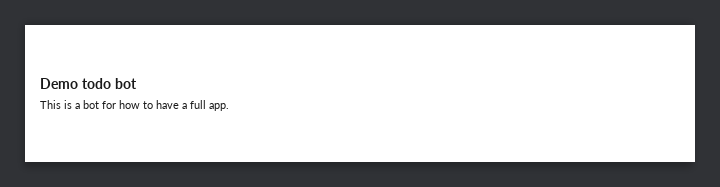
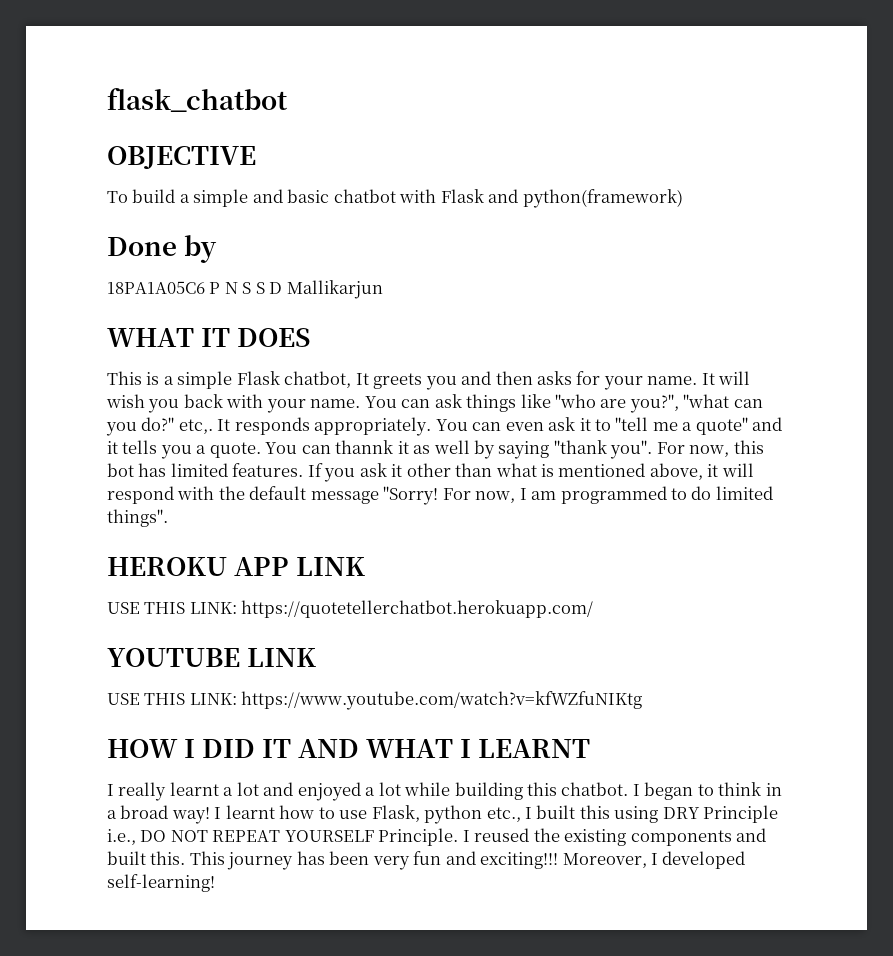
[40,78,137,89] [40,100,229,111] Demo todo bot // This is a bot for how to have a full app. -> [107,88,288,112] [107,146,256,169] [107,189,683,208] [107,235,218,263] [107,280,383,299] [107,328,312,347] [107,371,751,390] [106,394,763,413] [106,417,783,436] [107,440,764,459] [107,463,754,482] [107,486,773,505] [107,509,168,527] [107,557,366,576] [107,600,594,618] [107,648,317,667] [107,691,643,710] [107,739,591,758] [107,782,782,801] [107,805,779,824] [107,828,767,846] [107,851,746,870] [107,874,215,892] flask_chatbot // OBJECTIVE // To build a simple and basic chatbot with Flask and python(framework) // Done by // 18PA1A05C6 P N S S D Mallikarjun // WHAT IT DOES // This is a simple Flask chatbot, It greets you and then asks for your name. It will wish you back with your name. You can ask things like "who are you?", "what can you do?" etc,. It responds appropriately. You can even ask it to "tell me a quote" and it tells you a quote. You can thannk it as well by saying "thank you". For now, this bot has limited features. If you ask it other than what is mentioned above, it will respond with the default message "Sorry! For now, I am programmed to do limited things". // HEROKU APP LINK // USE THIS LINK: https://quotetellerchatbot.herokuapp.com/ // YOUTUBE LINK // USE THIS LINK: https://www.youtube.com/watch?v=kfWZfuNIKtg // HOW I DID IT AND WHAT I LEARNT // I really learnt a lot and enjoyed a lot while building this chatbot. I began to think in a broad way! I learnt how to use Flask, python etc., I built this using DRY Principle i.e., DO NOT REPEAT YOURSELF Principle. I reused the existing components and built this. This journey has been very fun and exciting!!! Moreover, I developed self-learning!

